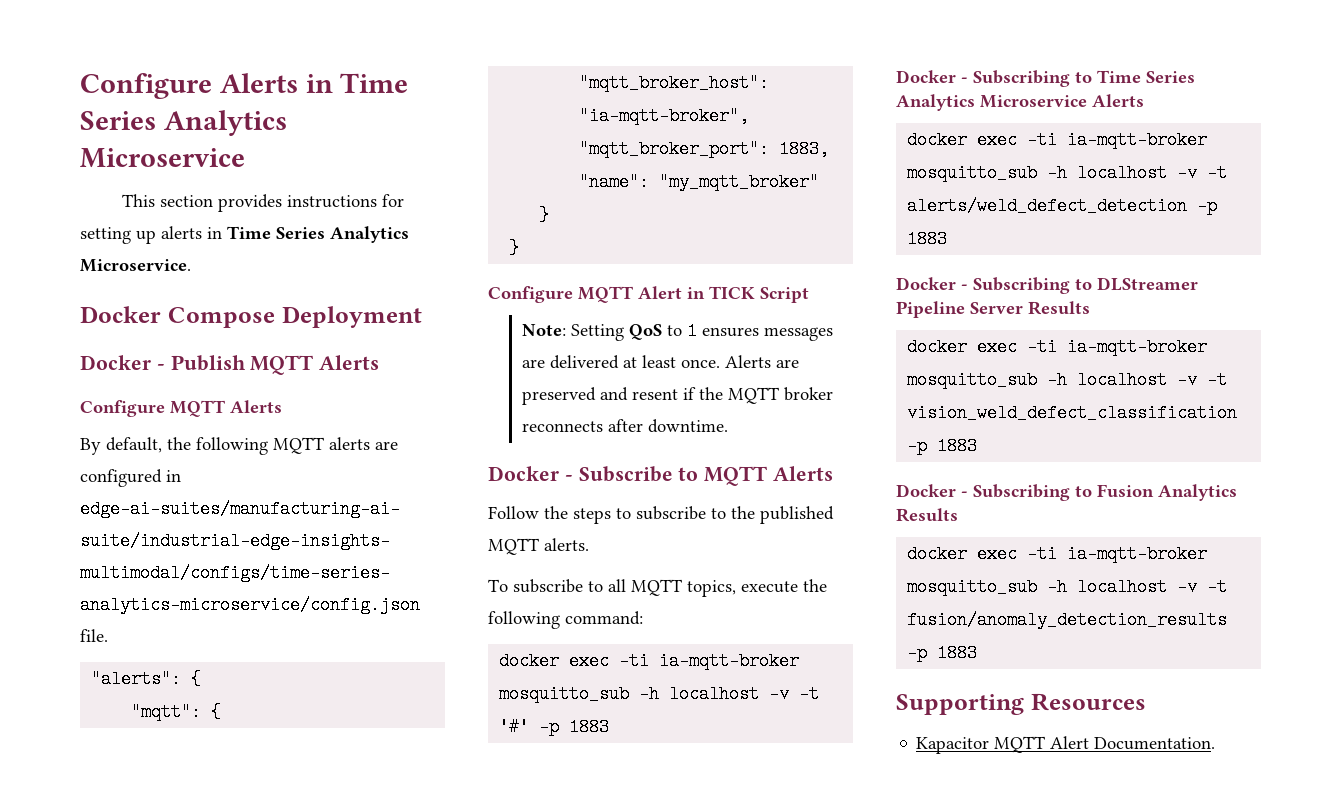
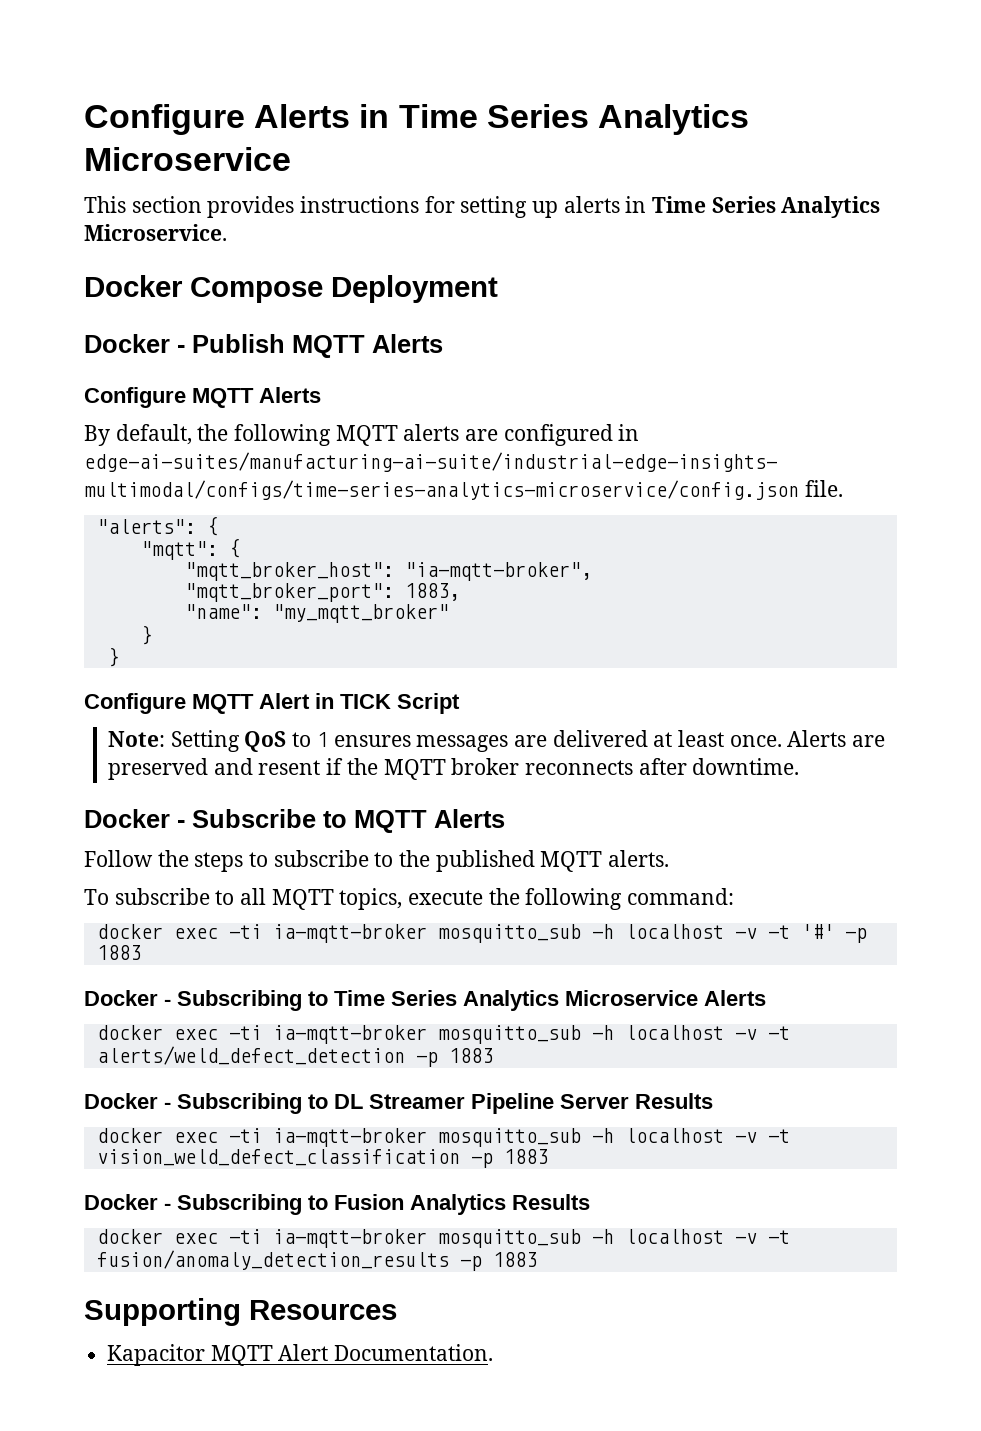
[1097,277,1198,291] DLStreamer -> [334,1094,465,1109] DL Streamer

